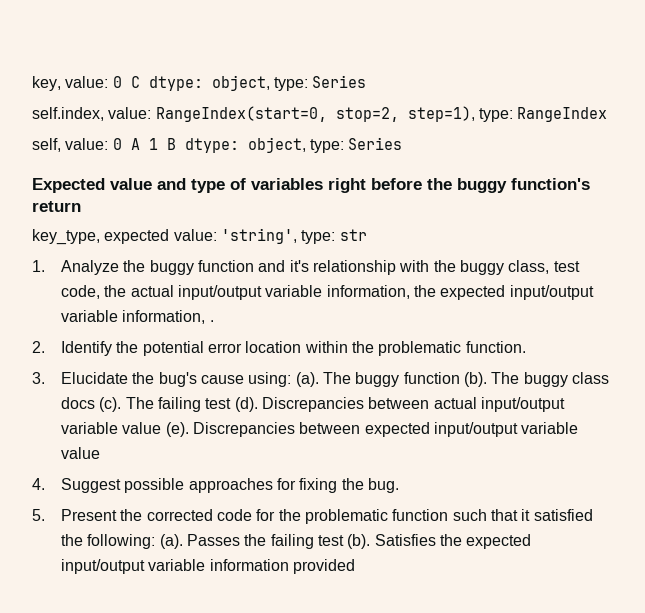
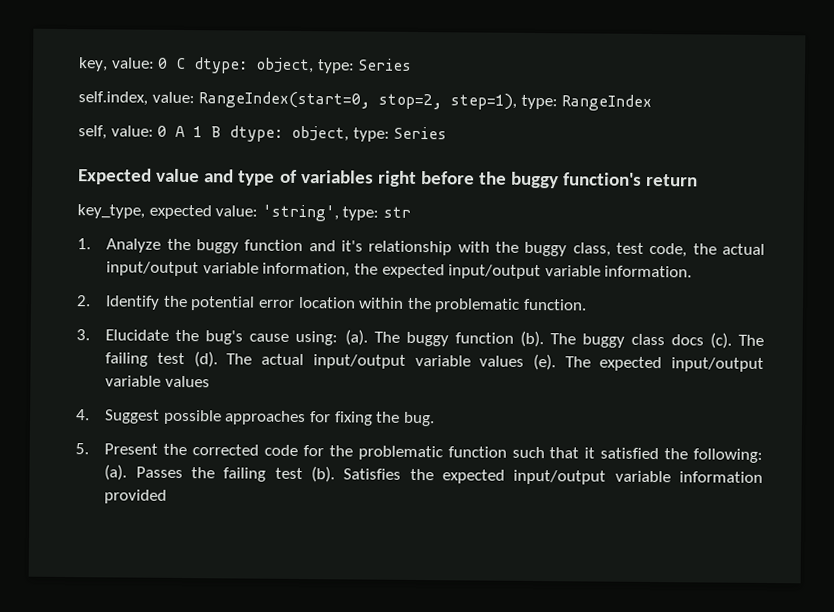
[122,310,214,324] information, . -> [604,265,693,278] information.
[262,397,565,412] [61,422,579,437] [61,447,101,459] Discrepancies between actual input/output variable value (e). Discrepancies between expected input/output variable value -> [226,353,764,372] [105,375,210,388] The actual input/output variable values (e). The expected input/output variable values

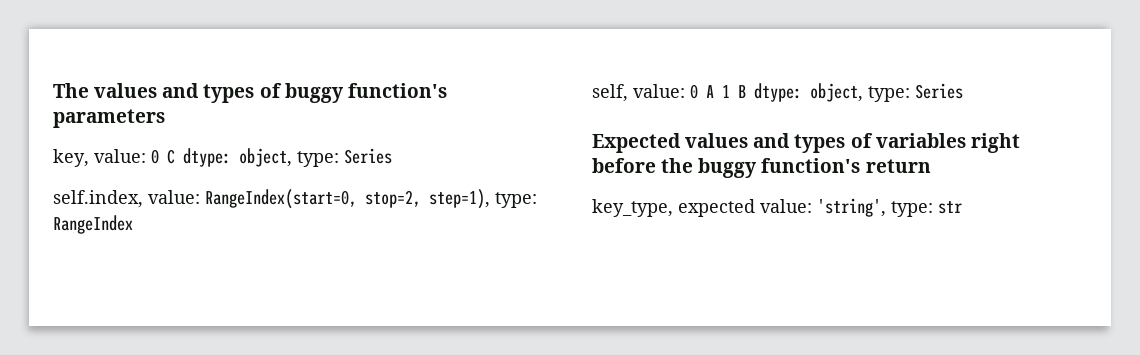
(78, 64) none -> [53,83,447,103] [53,109,165,128] The values and types of buggy function's parameters //
[156,168,276,186] value and type -> [685,133,846,153] values and types
[77,238,765,258] [106,261,693,280] [76,295,588,313] [76,329,765,349] [105,351,764,372] [105,375,210,388] [76,409,435,427] [75,443,763,463] [104,464,763,485] [104,489,168,504] // 1. Analyze the buggy function and it's relationship with the buggy class, test code, the actual input/output variable information, the expected input/output variable information. // 2. Identify the potential error location within the problematic function. // 3. Elucidate the bug's cause using: (a). The buggy function (b). The buggy class docs (c). The failing test (d). The actual input/output variable values (e). The expected input/output variable values // 4. Suggest possible approaches for fixing the bug. // 5. Present the corrected code for the problematic function such that it satisfied the following: (a). Passes the failing test (b). Satisfies the expected input/output variable information provided -> (962, 207) none

